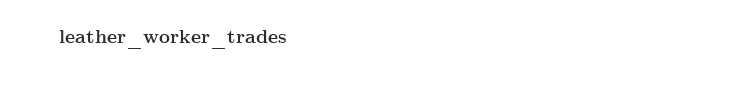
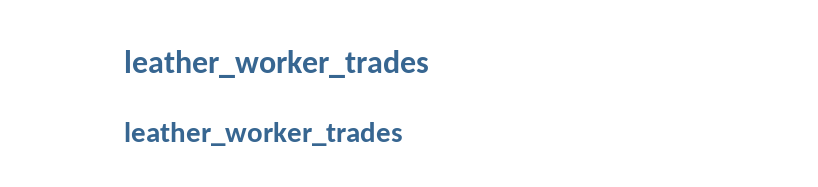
[59,30,287,49] leather_worker_trades -> [124,50,429,78] [124,122,403,146] leather_worker_trades // leather_worker_trades

